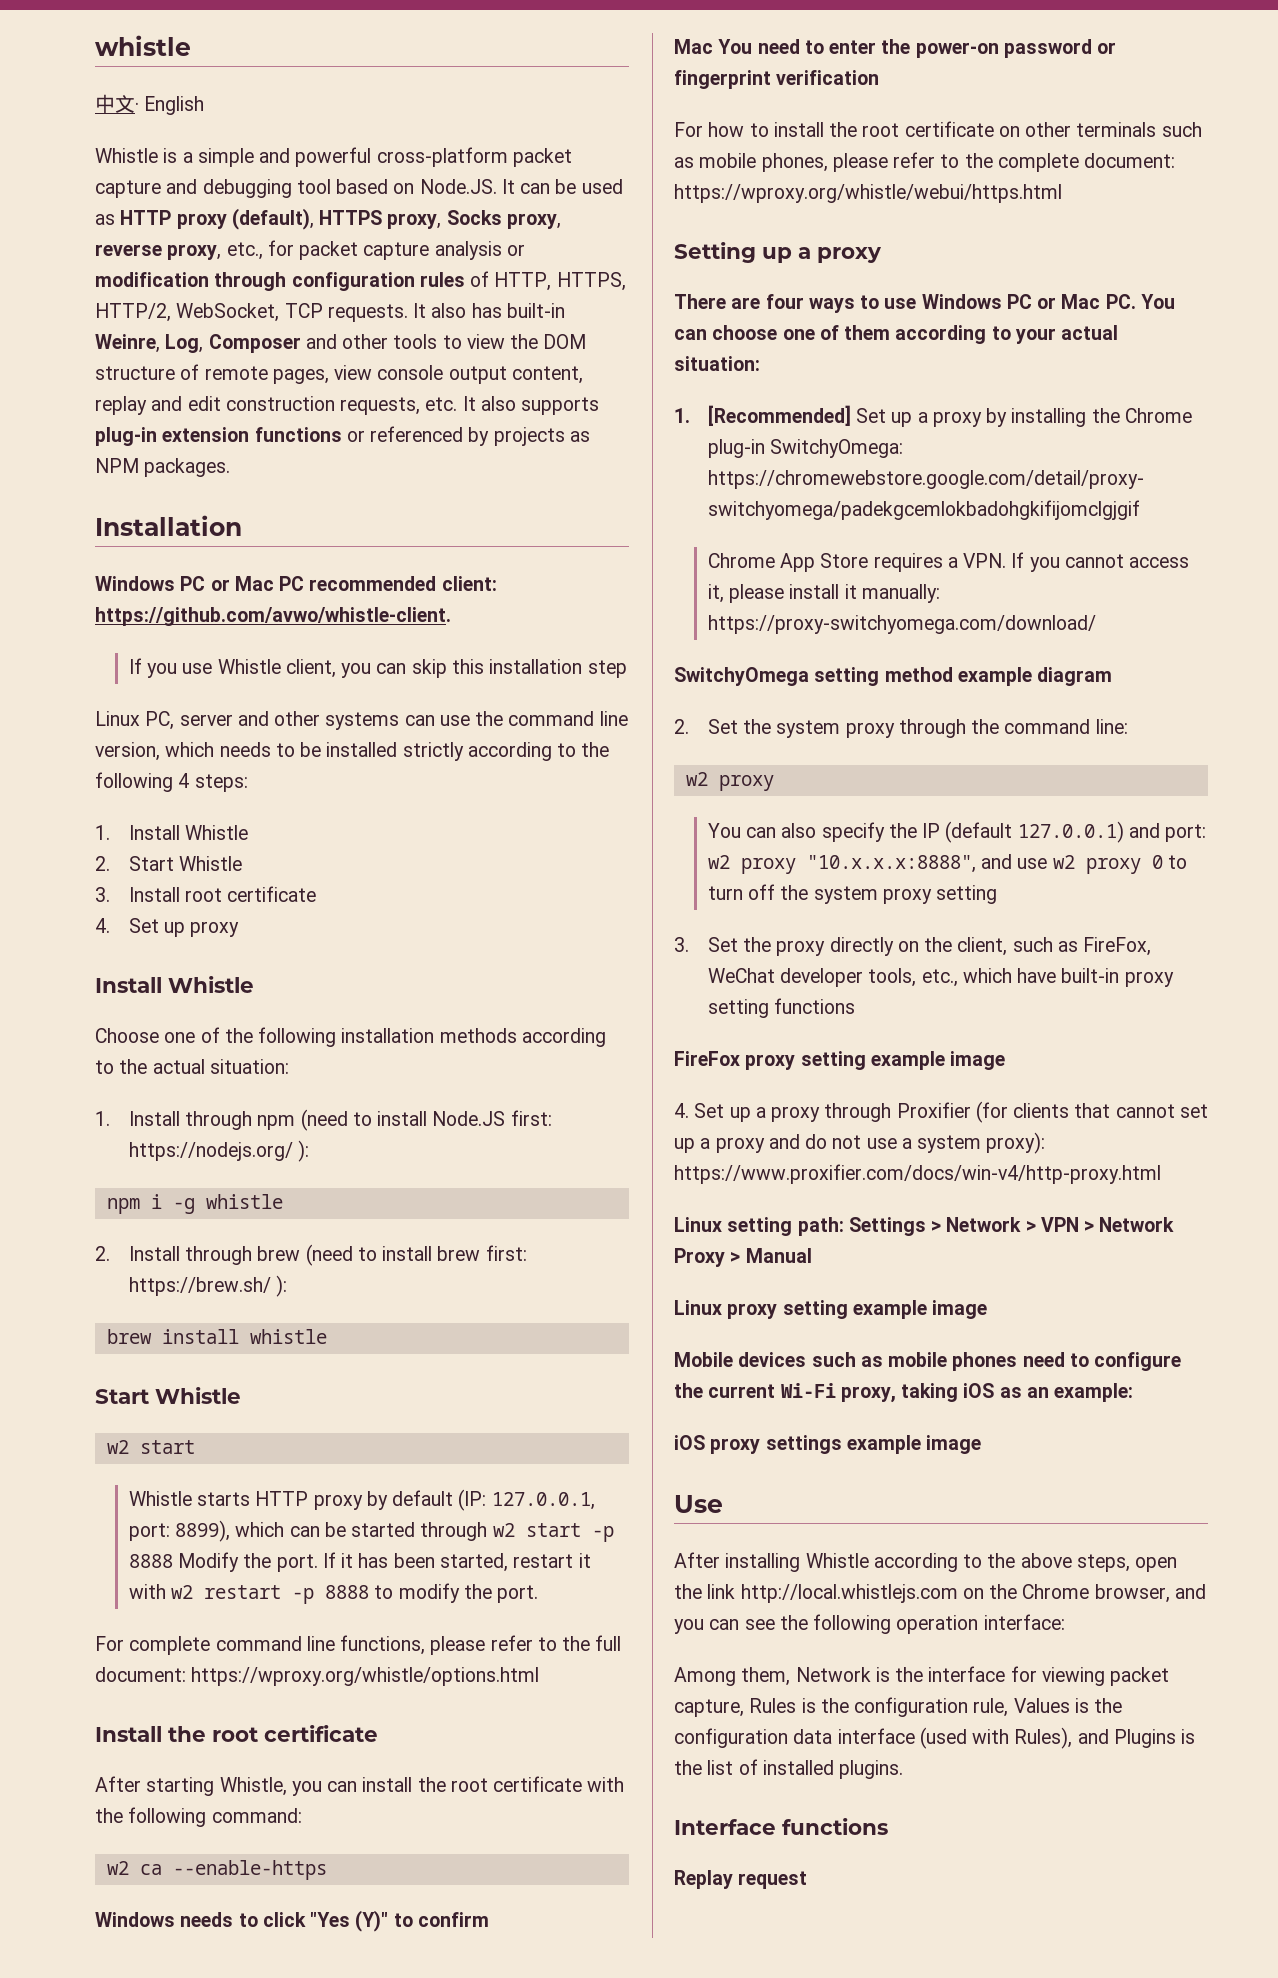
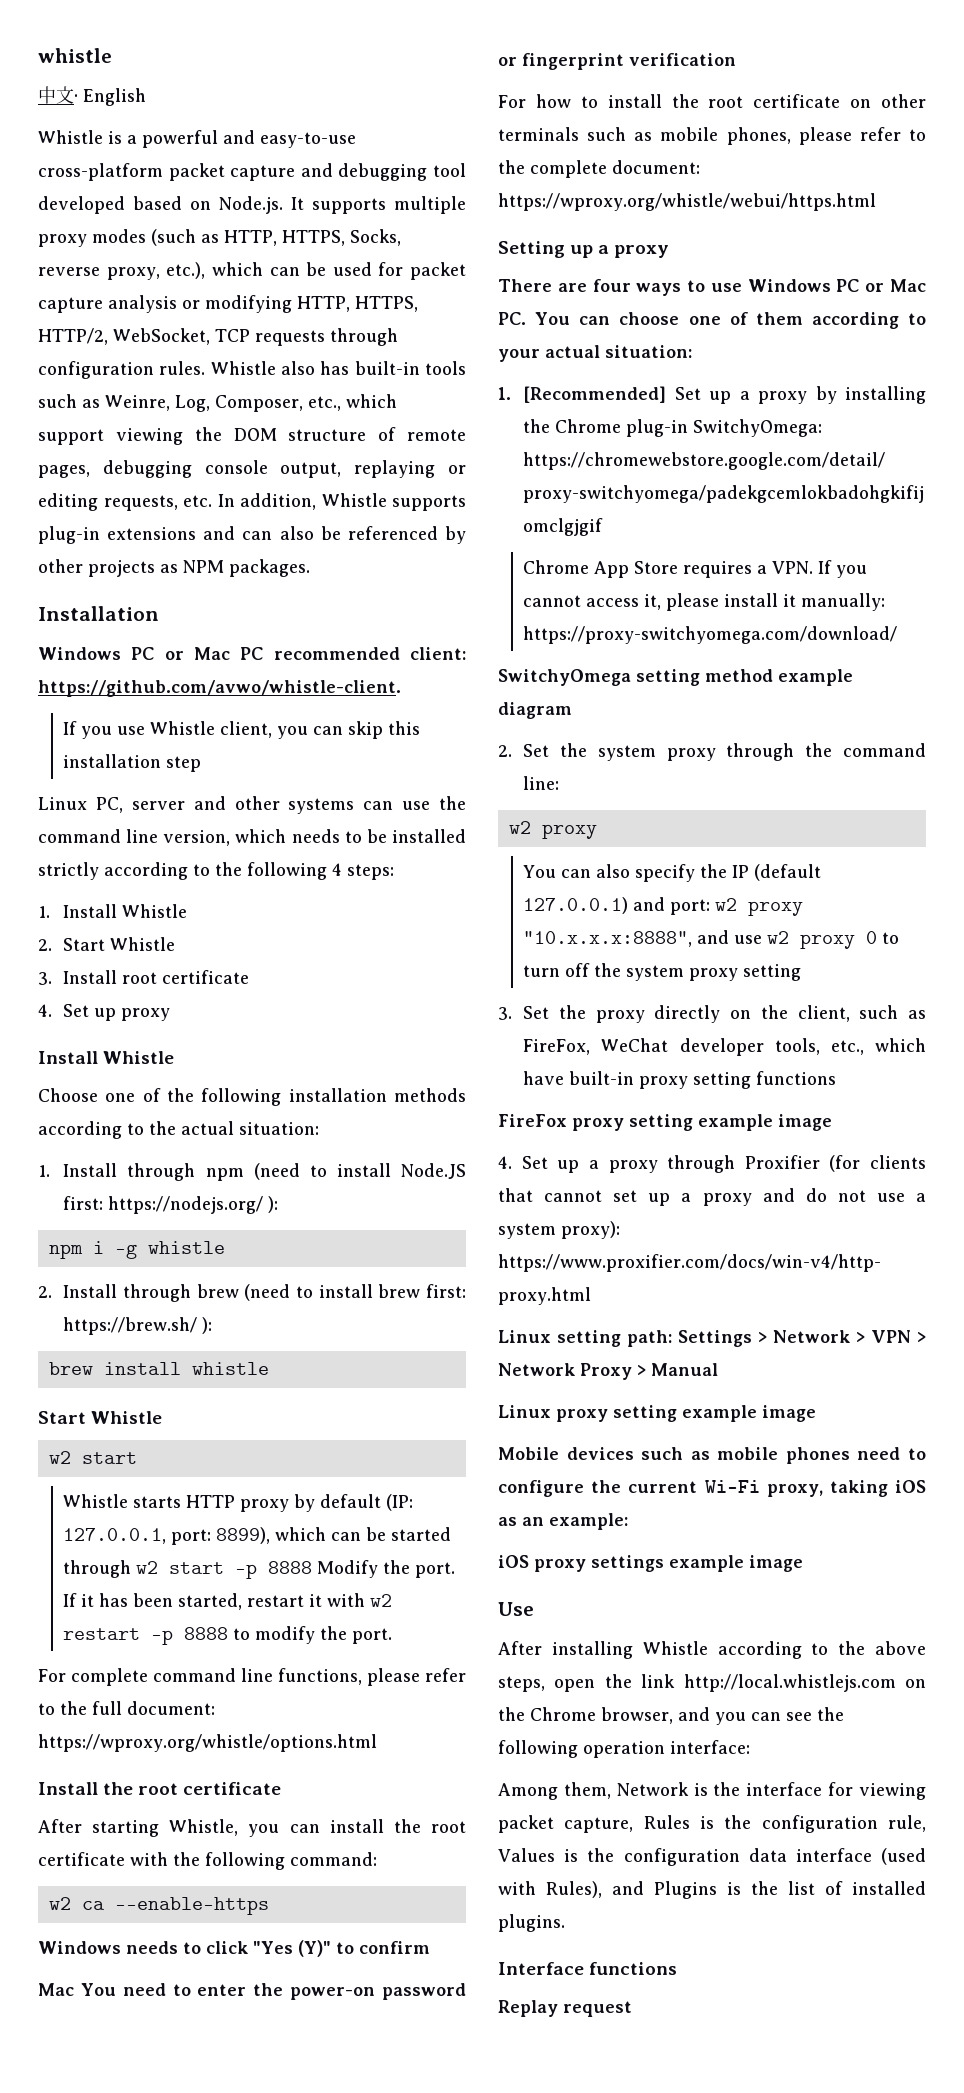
[197,147,372,167] simple and powerful -> [142,130,356,148] powerful and easy-to-use
(331, 186) none -> [38,196,125,214] developed
[419,179,623,194] [95,208,561,230] [95,242,263,260] Node.JS. It can be used as HTTP proxy (default), HTTPS proxy, Socks proxy, reverse proxy, etc., -> [219,196,466,214] [38,229,401,247] [38,262,372,280] Node.js. It supports multiple proxy modes (such as HTTP, HTTPS, Socks, reverse proxy, etc.), which can be used
[95,271,490,291] modification through configuration rules of -> [205,295,292,313] modifying
[327,303,565,322] [95,334,505,353] requests. It also has built-in Weinre, Log, Composer and other tools to view -> [255,328,398,346] [38,361,466,379] [38,394,397,412] [38,428,183,445] requests through configuration rules. Whistle also has built-in tools such as Weinre, Log, Composer, etc., which support viewing
[334,365,583,384] [95,396,600,415] [95,427,365,446] view console output content, replay and edit construction requests, etc. It also supports plug-in extension functions or -> [102,460,467,478] [38,493,466,511] [38,526,341,544] debugging console output, replaying or editing requests, etc. In addition, Whistle supports plug-in extensions and can also be
(490, 436) none -> [38,559,83,573] other

